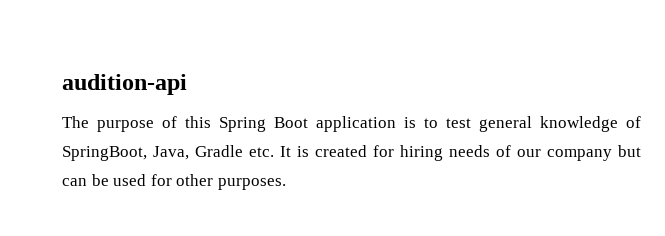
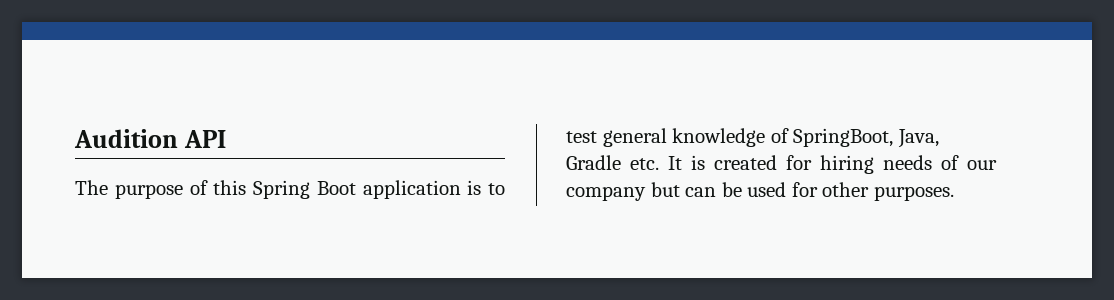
[62,74,187,95] audition-api -> [74,129,227,148] Audition API

